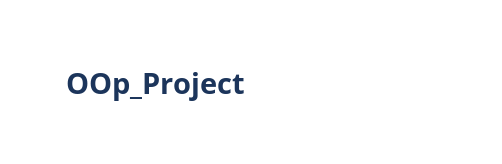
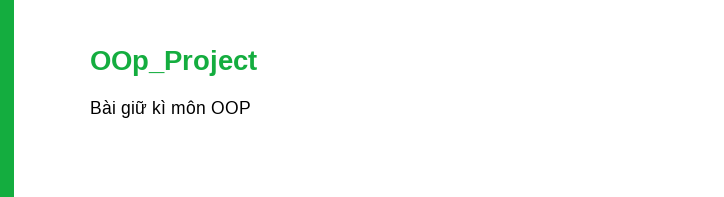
(245, 86) none -> [90,100,251,118] // Bài giữ kì môn OOP

